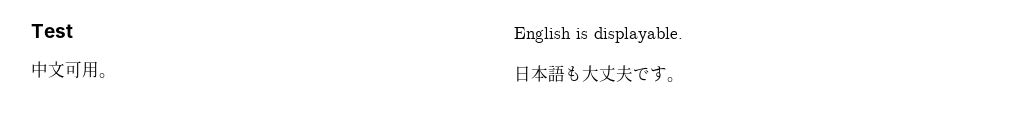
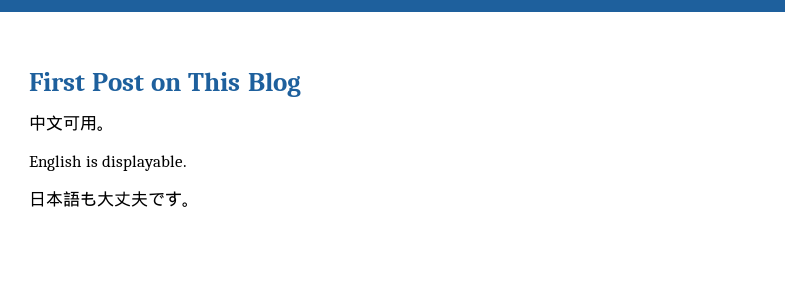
[31,24,73,38] Test -> [29,72,301,97] First Post on This Blog

